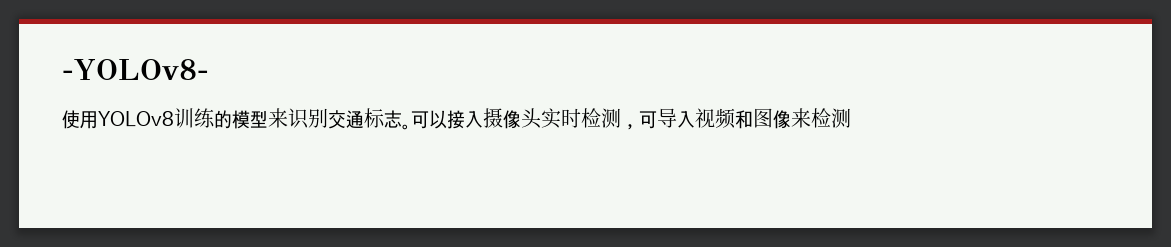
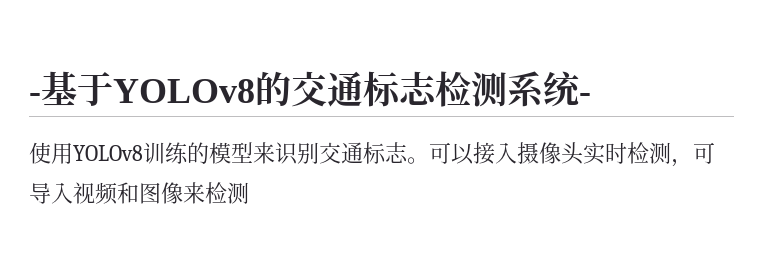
[62,59,209,80] -YOLOv8- -> [29,71,591,107] -基于YOLOv8的交通标志检测系统-

